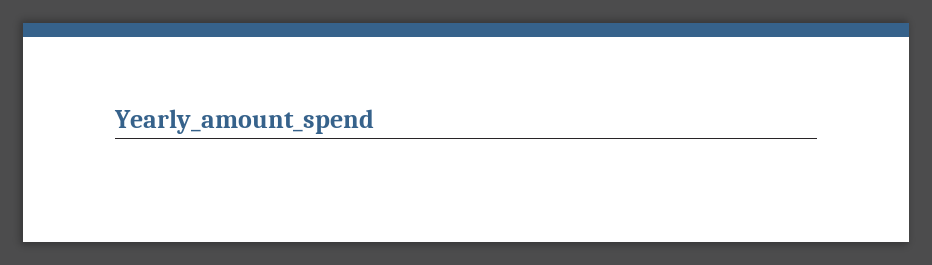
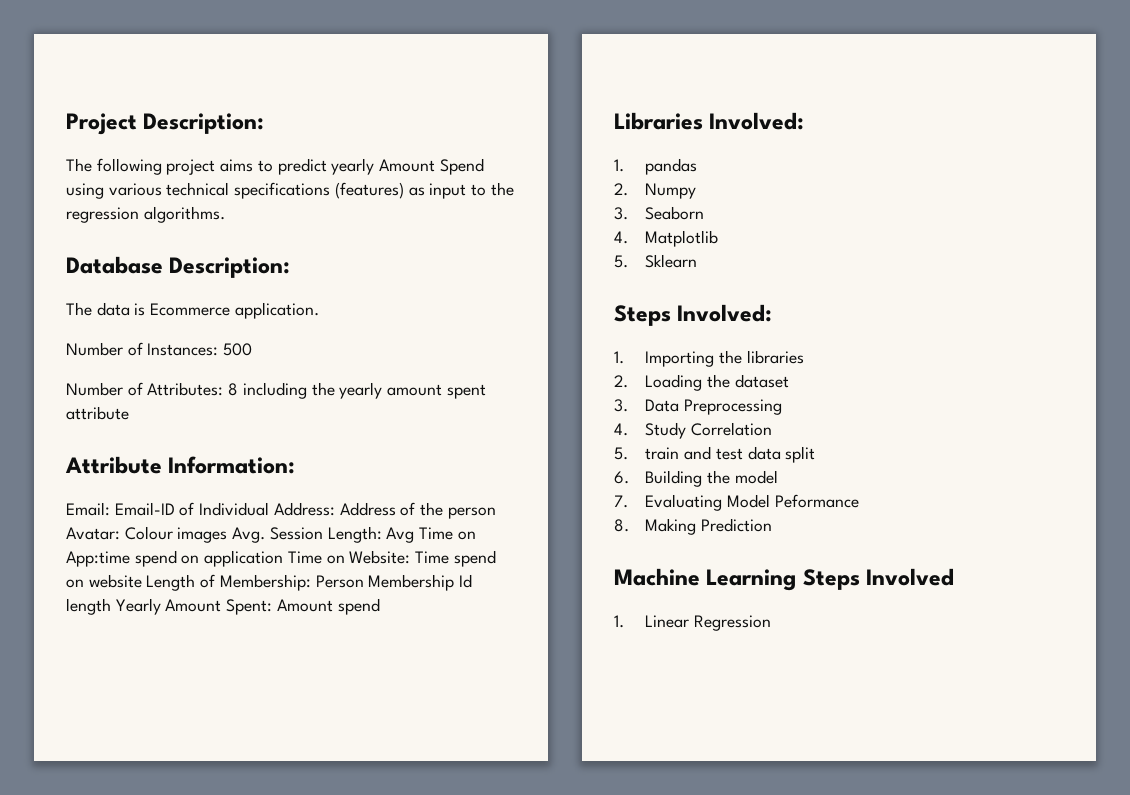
[114,109,374,134] Yearly_amount_spend -> [66,113,265,135] [66,158,484,175] [66,182,514,199] [66,206,225,223] [66,256,291,278] [66,302,319,319] [66,342,253,356] [66,382,486,399] [66,406,129,420] [65,456,296,474] [66,502,496,519] [66,526,476,543] [66,550,496,567] [66,574,473,591] [66,598,380,615] [614,112,805,130] [614,158,698,175] [614,183,697,199] [614,206,705,220] [614,230,719,247] [614,254,698,268] [614,304,773,326] [614,350,804,367] [614,374,789,391] [614,399,783,415] [614,422,773,439] [614,446,816,463] [614,470,778,487] [614,494,859,511] [614,518,773,535] [614,568,955,591] [614,615,772,631] Project Description: // The following project aims to predict yearly Amount Spend using various technical specifications (features) as input to the regression algorithms. // Database Description: // The data is Ecommerce application. // Number of Instances: 500 // Number of Attributes: 8 including the yearly amount spent attribute // Attribute Information: // Email: Email-ID of Individual Address: Address of the person Avatar: Colour images Avg. Session Length: Avg Time on App:time spend on application Time on Website: Time spend on website Length of Membership: Person Membership Id length Yearly Amount Spent: Amount spend // Libraries Involved: // 1. pandas // 2. Numpy // 3. Seaborn // 4. Matplotlib // 5. Sklearn // Steps Involved: // 1. Importing the libraries // 2. Loading the dataset // 3. Data Preprocessing // 4. Study Correlation // 5. train and test data split // 6. Building the model // 7. Evaluating Model Peformance // 8. Making Prediction // Machine Learning Steps Involved // 1. Linear Regression

